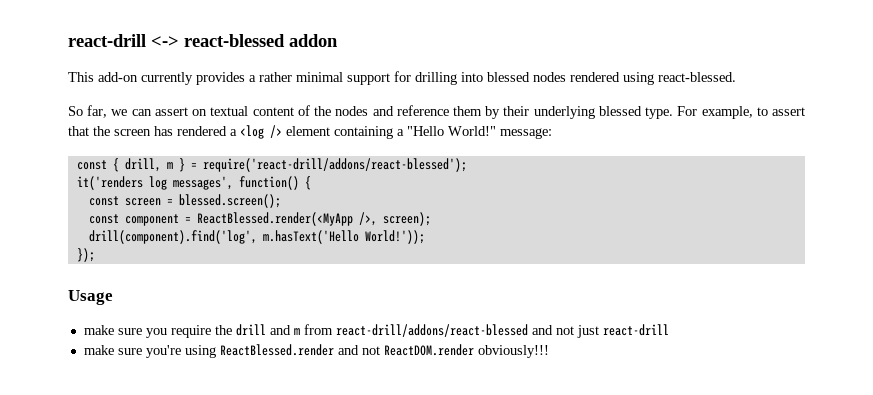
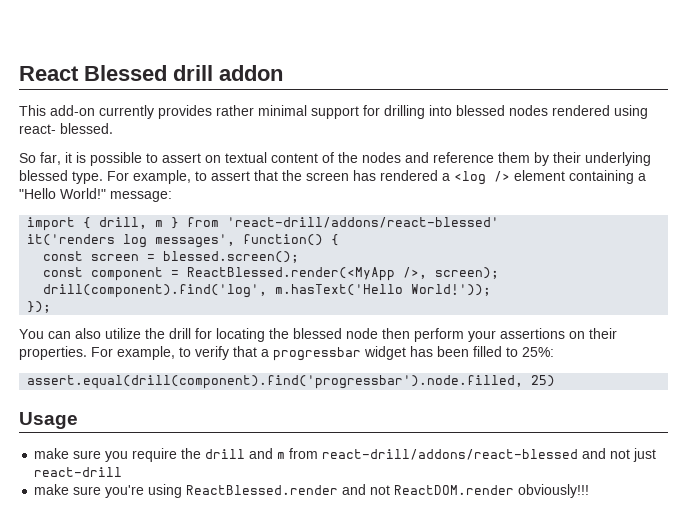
[68,34,285,47] react-drill <-> react-blessed -> [19,65,213,81] React Blessed drill
[249,75,256,82] a -> (212, 112) none
[658,72,736,82] react-blessed. -> [19,123,113,134] react- blessed.
[111,109,152,116] we can -> [65,152,158,166] it is possible to
[76,160,107,170] const -> [27,217,76,231] import
[190,158,467,172] = require('react-drill/addons/react-blessed'); -> [187,217,500,228] from 'react-drill/addons/react-blessed'
(95, 255) none -> [19,328,617,342] [19,346,554,361] [27,375,556,389] // You can also utilize the drill for locating the blessed node then perform your assertions on their properties. For example, to verify that a progressbar widget has been filled to 25%: // assert.equal(drill(component).find('progressbar').node.filled, 25)

